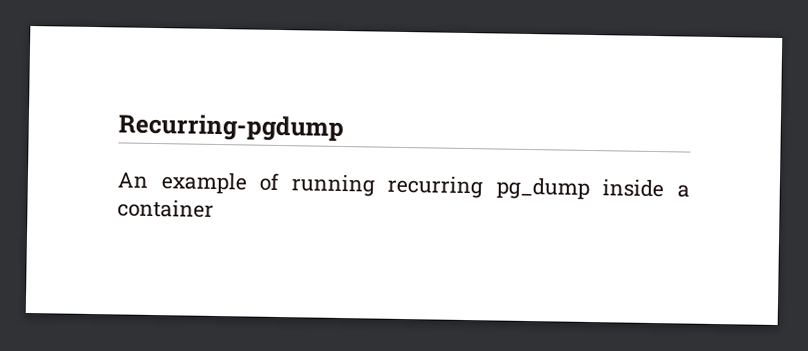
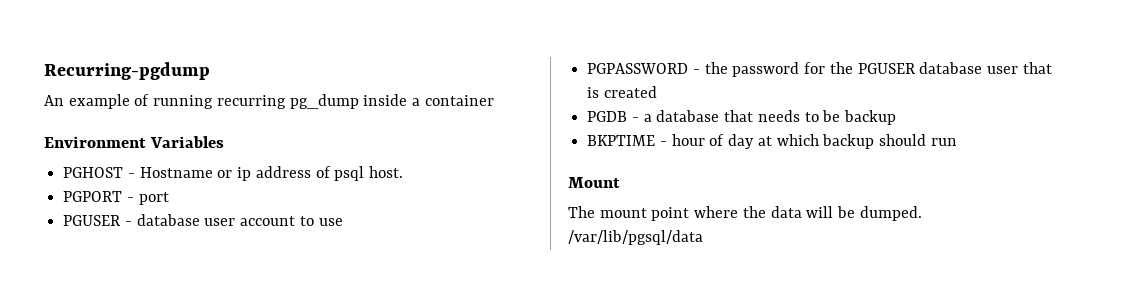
(214, 208) none -> [44,136,224,148] [63,166,404,181] [63,191,169,205] [63,214,343,226] [587,62,1052,77] [587,86,657,98] [587,110,897,125] [587,134,957,149] [568,177,620,188] [568,206,922,221] [568,230,703,245] // Environment Variables // PGHOST - Hostname or ip address of psql host. // PGPORT - port // PGUSER - database user account to use // PGPASSWORD - the password for the PGUSER database user that is created // PGDB - a database that needs to be backup // BKPTIME - hour of day at which backup should run // Mount // The mount point where the data will be dumped. /var/lib/pgsql/data

